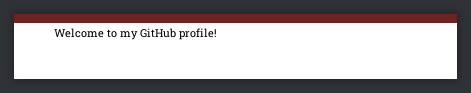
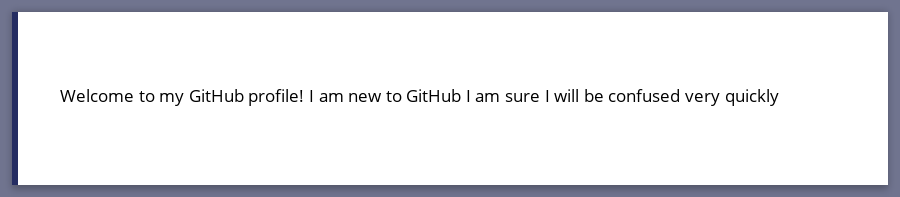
(217, 34) none -> [308,89,779,106] I am new to GitHub I am sure I will be confused very quickly

